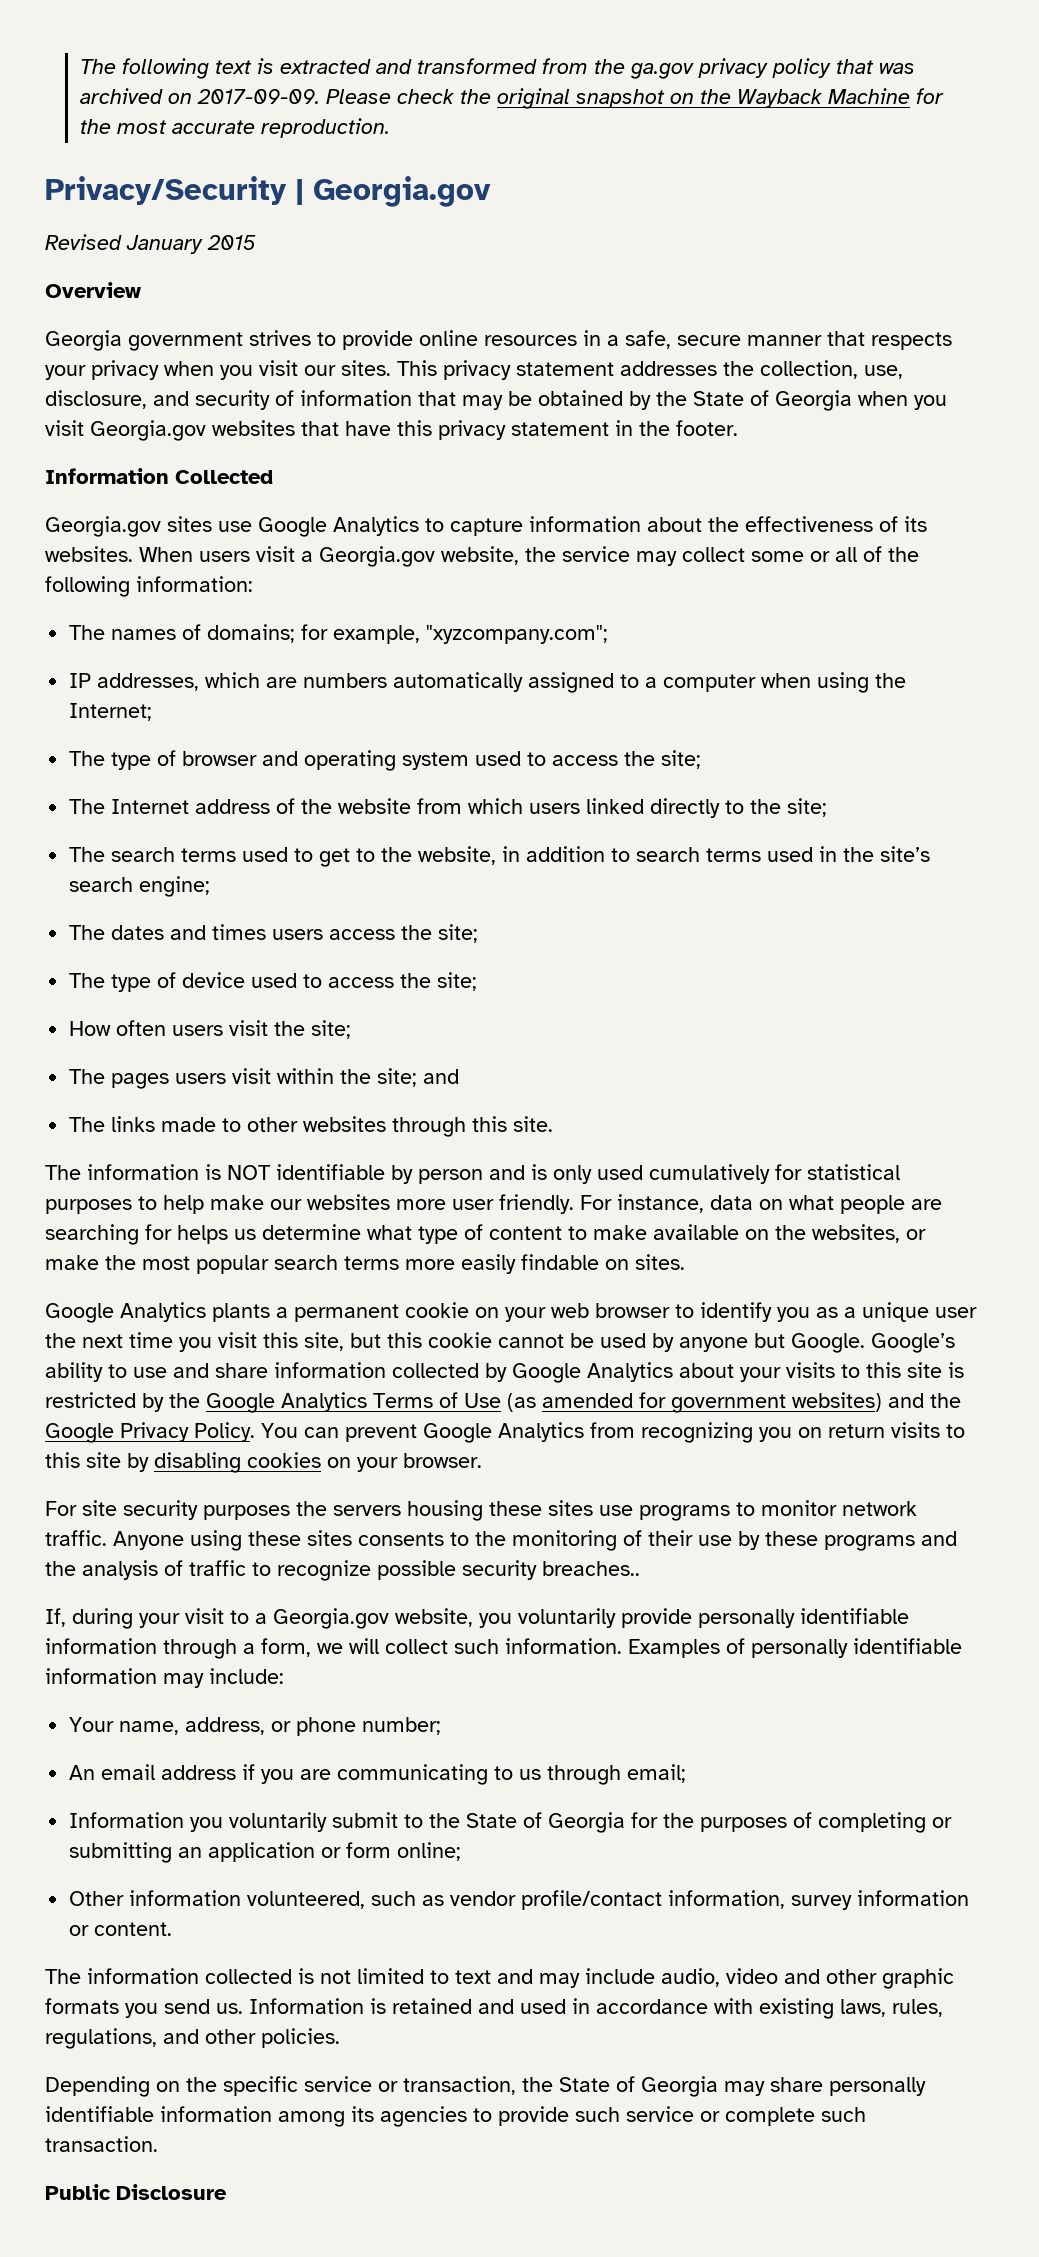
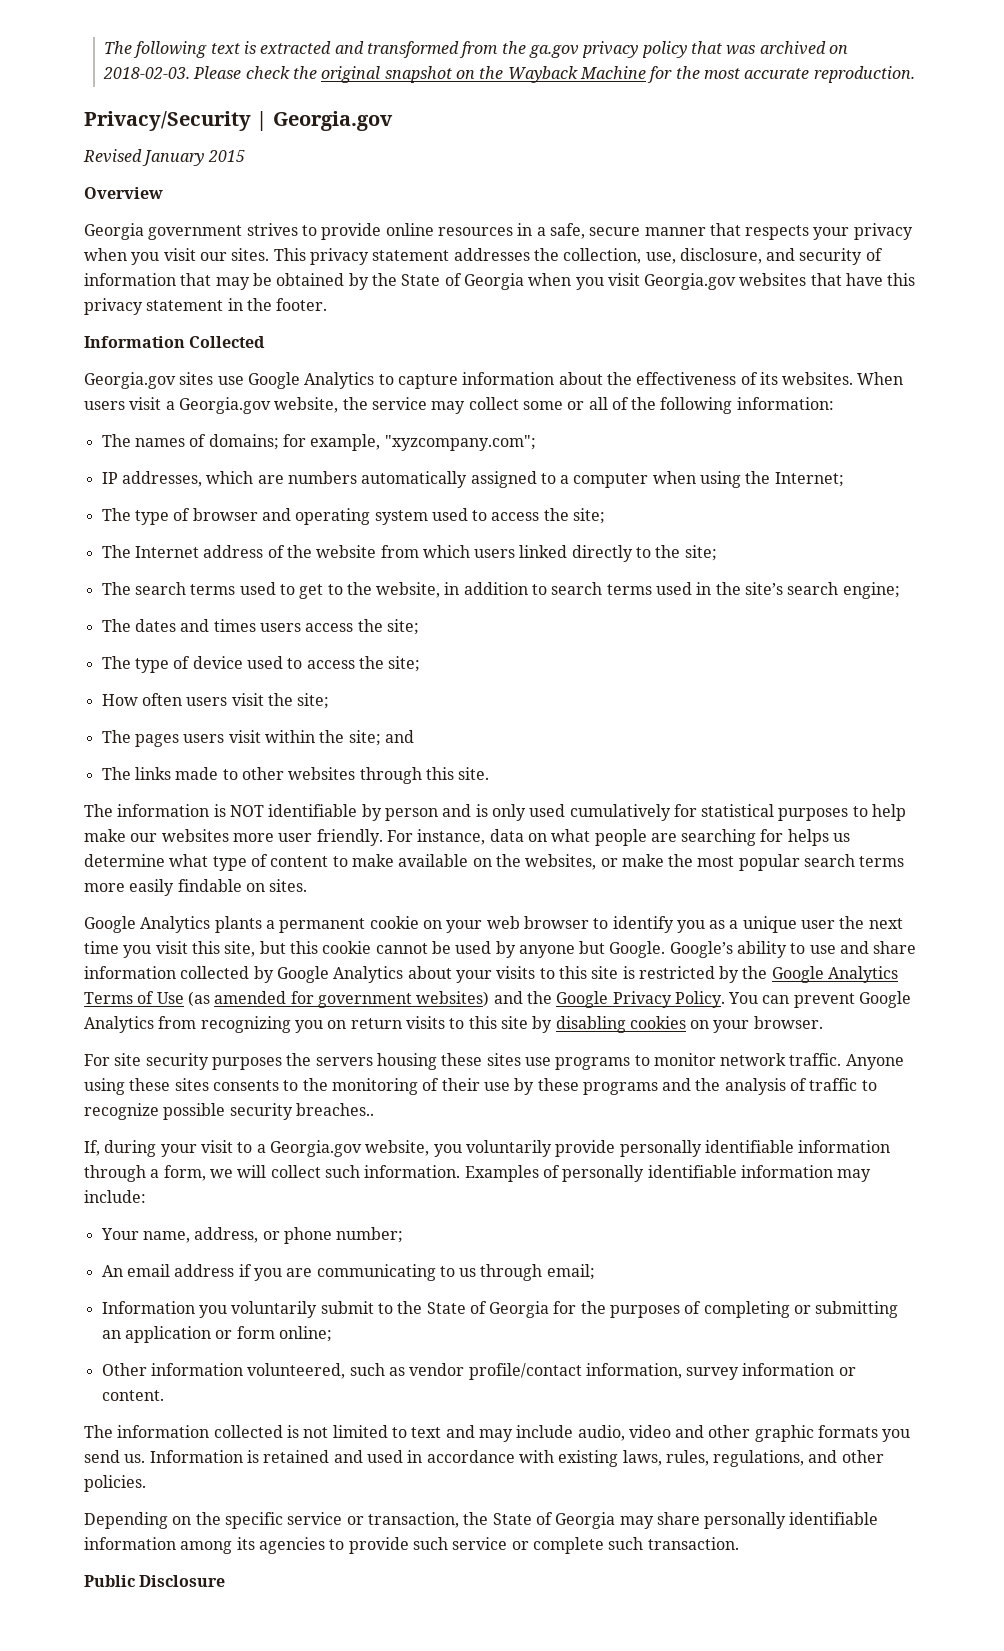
[197,89,321,104] 2017-09-09. -> [103,67,191,79] 2018-02-03.

